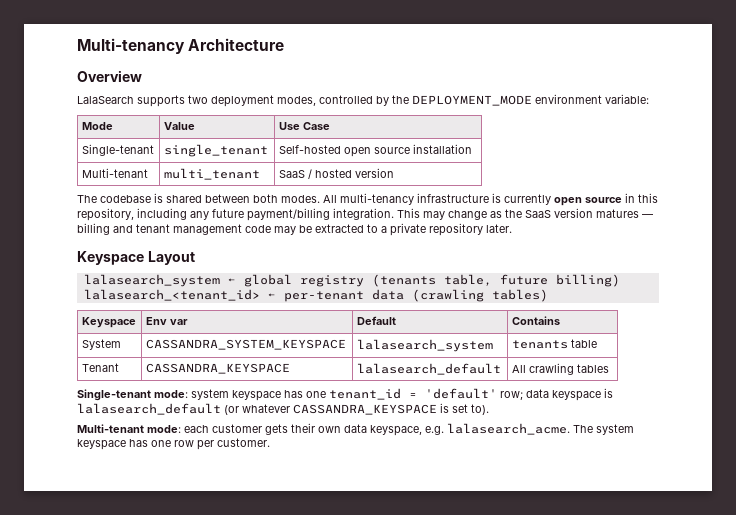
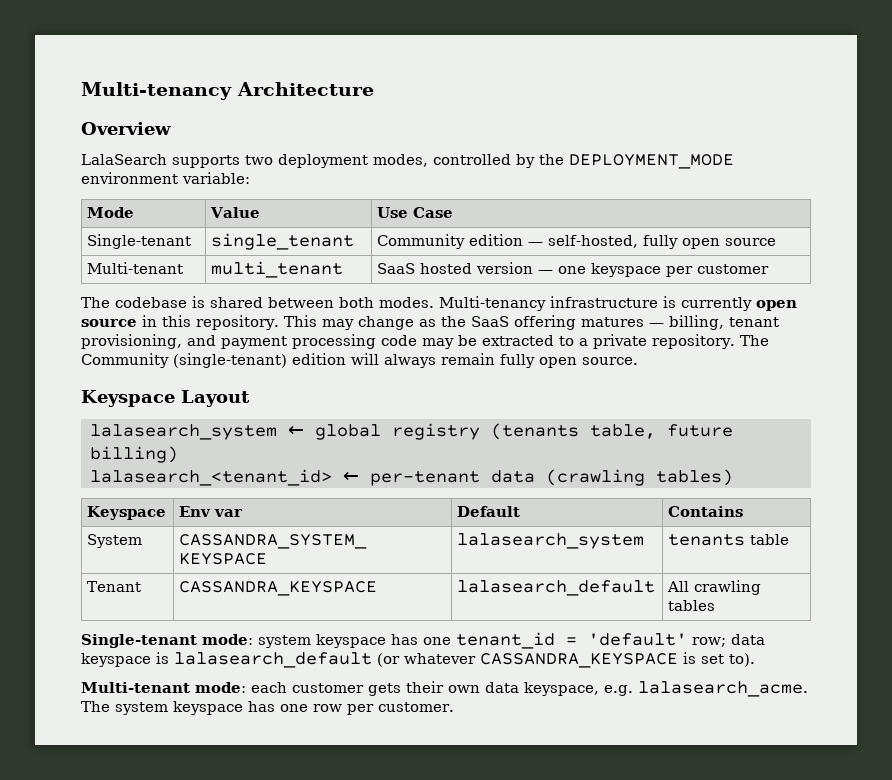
[278,144,472,157] Self-hosted open source installation -> [377,234,777,249] Community edition — self-hosted, fully open source
[307,169,312,179] / -> (416, 268) none
(394, 173) none -> [538,263,770,277] — one keyspace per customer
[323,193,414,205] All multi-tenancy -> [439,296,546,311] Multi-tenancy
[77,208,394,221] repository, including any future payment/billing integration. -> [196,315,279,330] repository.
[554,208,593,218] version -> [513,315,576,330] offering
[77,223,242,235] billing and tenant management -> [668,315,779,330] [81,334,376,349] billing, tenant provisioning, and payment processing
[429,223,512,236] repository later. -> [652,334,769,349] [81,353,638,368] repository. The Community (single-tenant) edition will always remain fully open source.

